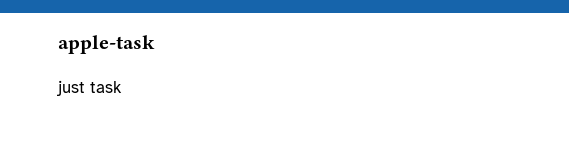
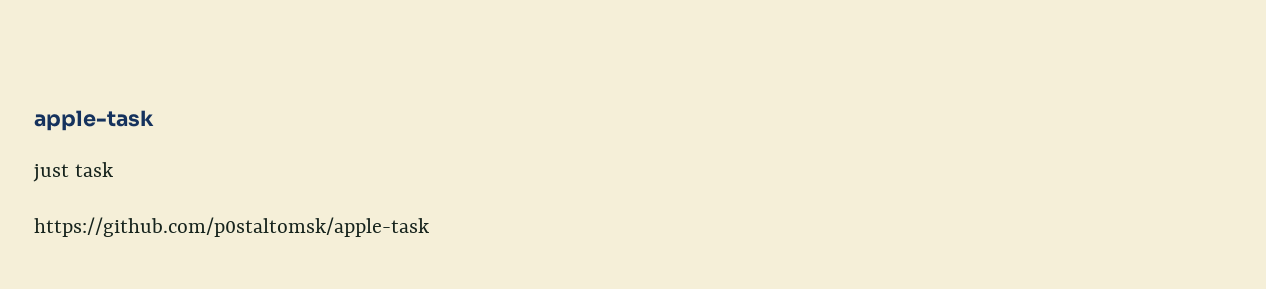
(122, 87) none -> [34,217,429,237] // https://github.com/p0staltomsk/apple-task

